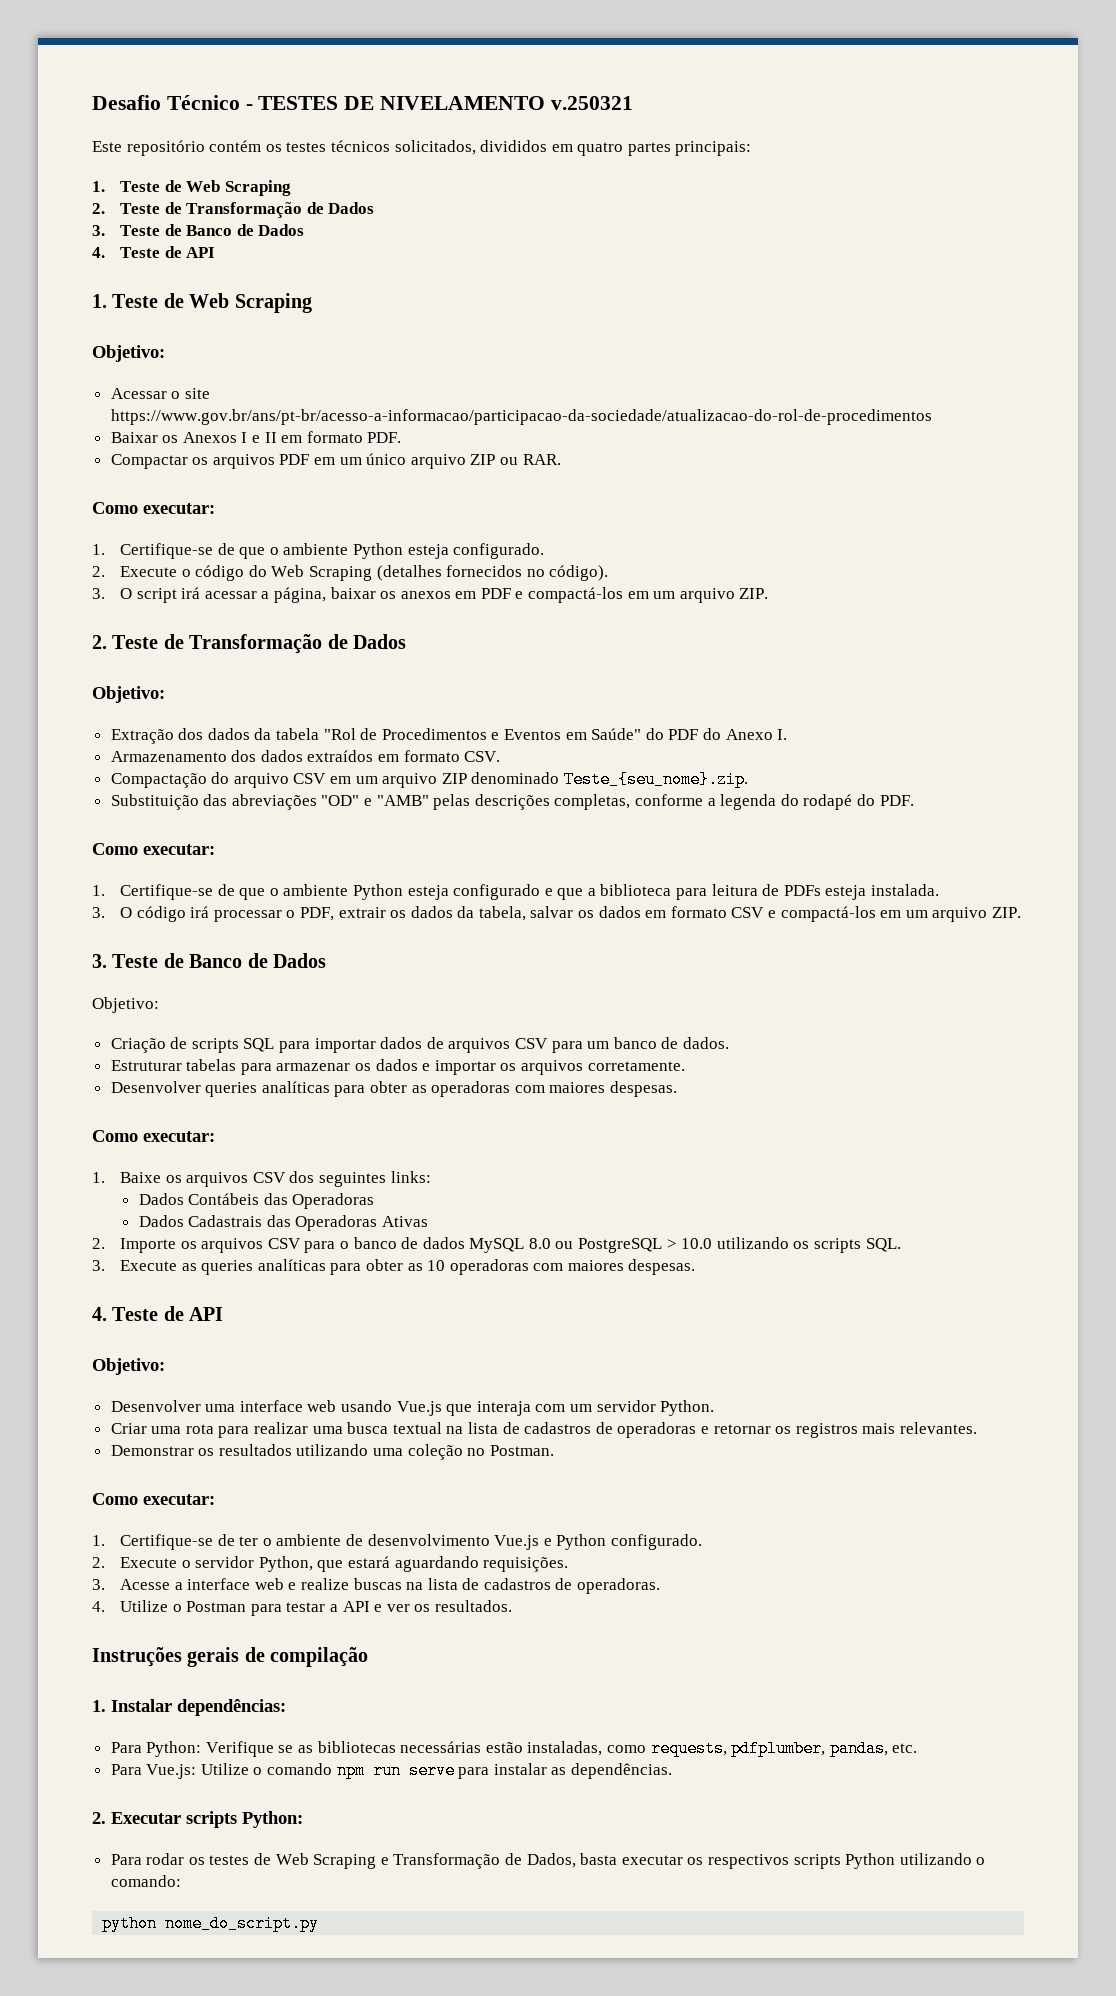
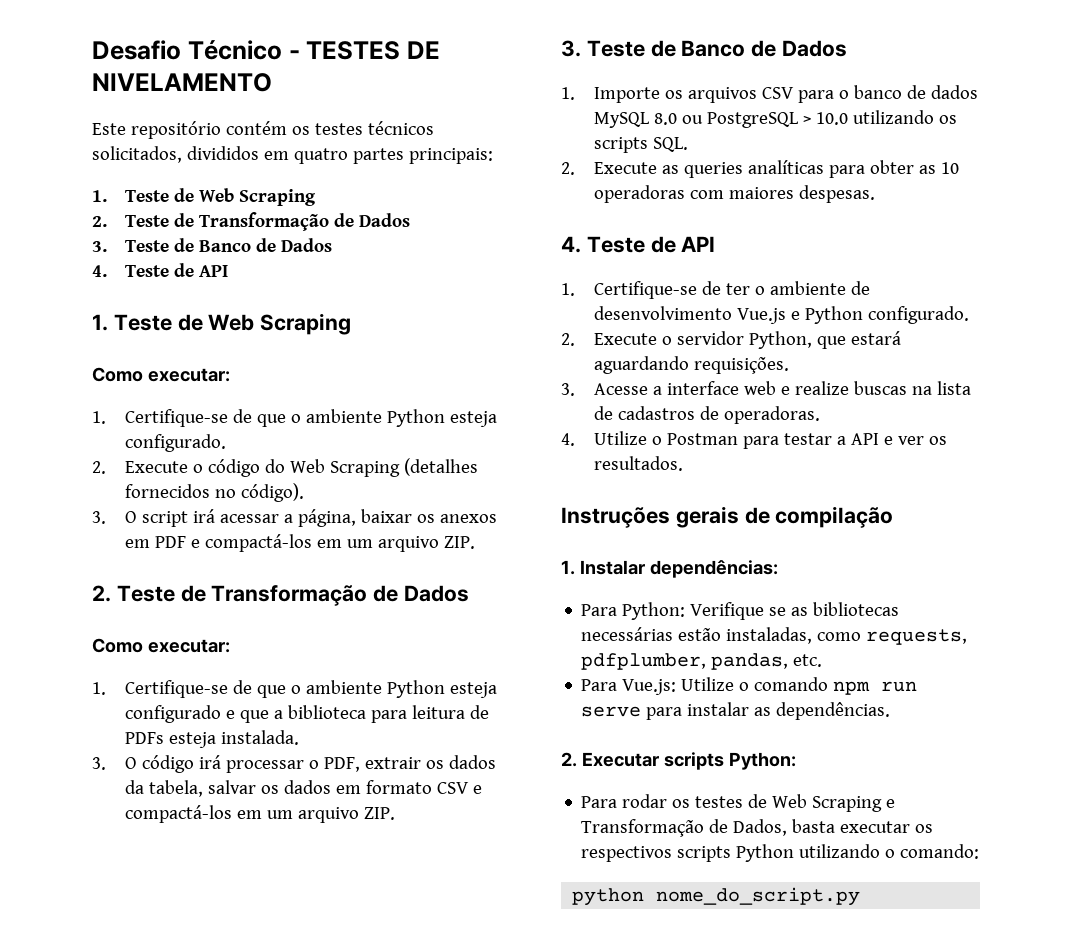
[550,96,633,110] v.250321 -> (272, 82) none
[92,345,165,362] [110,388,210,399] [110,409,932,425] [110,431,402,443] [110,453,561,469] // Objetivo: // Acessar o site https://www.gov.br/ans/pt-br/acesso-a-informacao/participacao-da-sociedade/atualizacao-do-rol-de-procedimentos // Baixar os Anexos I e II em formato PDF. // Compactar os arquivos PDF em um único arquivo ZIP ou RAR. -> (352, 324) none
[92,686,165,703] [110,728,788,744] [110,750,501,762] [110,771,749,788] [110,794,914,810] // Objetivo: // Extração dos dados da tabela "Rol de Procedimentos e Eventos em Saúde" do PDF do Anexo I. // Armazenamento dos dados extraídos em formato CSV. // Compactação do arquivo CSV em um arquivo ZIP denominado Teste_{seu_nome}.zip. // Substituição das abreviações "OD" e "AMB" pelas descrições completas, conforme a legenda do rodapé do PDF. -> (470, 593) none
[92,997,159,1013] [110,1037,729,1053] [110,1059,685,1075] [110,1081,678,1097] [92,1130,215,1142] [92,1171,431,1187] [138,1193,375,1209] [138,1215,429,1231] [92,1238,105,1249] Objetivo: // Criação de scripts SQL para importar dados de arquivos CSV para um banco de dados. // Estruturar tabelas para armazenar os dados e importar os arquivos corretamente. // Desenvolver queries analíticas para obter as operadoras com maiores despesas. // Como executar: // 1. Baixe os arquivos CSV dos seguintes links: // Dados Contábeis das Operadoras // Dados Cadastrais das Operadoras Ativas // 2. -> [561,87,575,100] 1.
[92,1260,105,1271] 3. -> [561,162,575,175] 2.
[92,1358,165,1375] [110,1400,715,1416] [110,1422,977,1438] [110,1444,554,1460] [92,1493,215,1505] // Objetivo: // Desenvolver uma interface web usando Vue.js que interaja com um servidor Python. // Criar uma rota para realizar uma busca textual na lista de cadastros de operadoras e retornar os registros mais relevantes. // Demonstrar os resultados utilizando uma coleção no Postman. // Como executar: -> (716, 244) none

